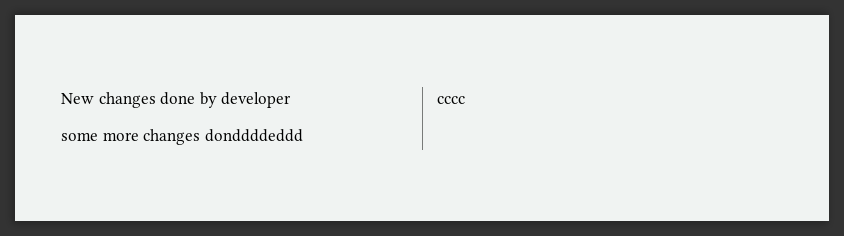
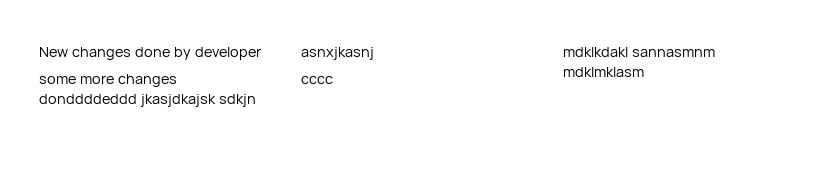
[437,96,465,104] // cccc -> [139,94,256,107] [301,47,374,60] [301,76,333,84] [563,47,715,57] [563,67,644,77] jkasjdkajsk sdkjn asnxjkasnj // cccc // mdklkdakl sannasmnm mdklmklasm

